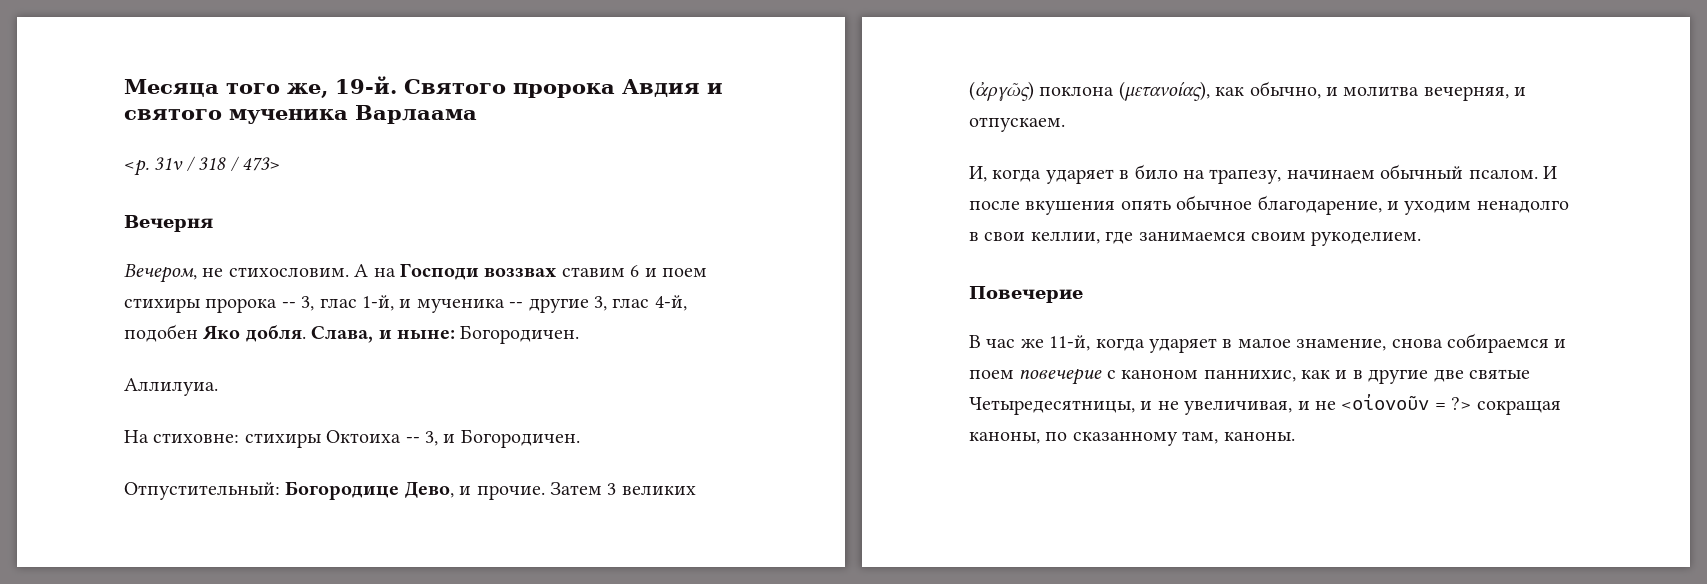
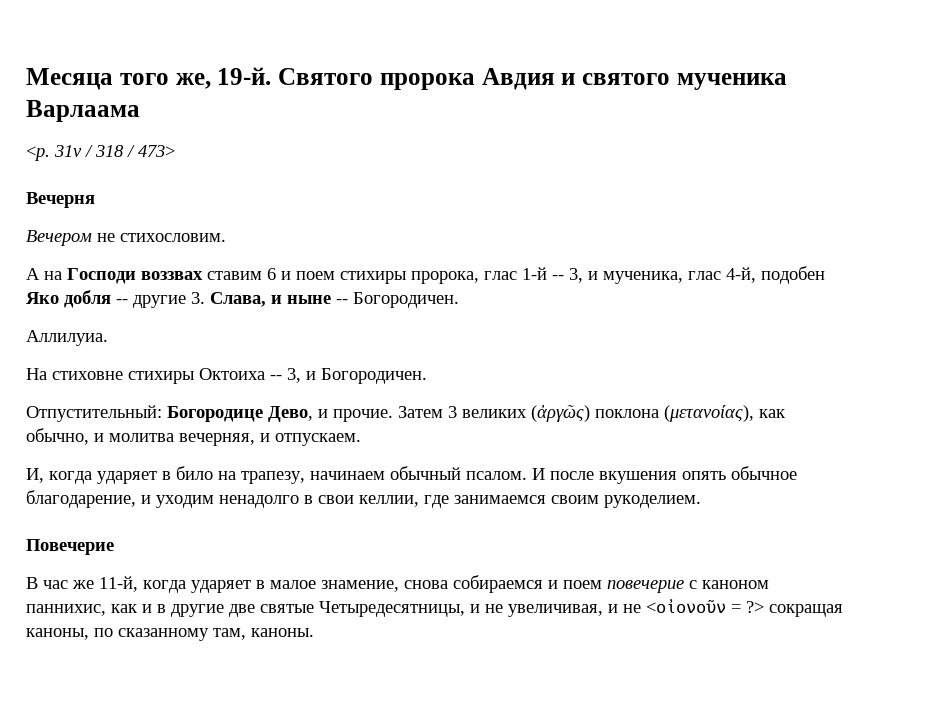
[124,264,197,283] Вечером, -> [26,230,92,246] Вечером
(349, 272) none -> (226, 237) //
[205,295,687,313] [124,324,455,343] пророка -- 3, глас 1-й, и мученика -- другие 3, глас 4-й, подобен Яко добля. Слава, и ныне: -> [411,266,825,284] [26,290,348,308] пророка, глас 1-й -- 3, и мученика, глас 4-й, подобен Яко добля -- другие 3. Слава, и ныне --
[153,433,240,443] стиховне: -> [52,371,123,380] стиховне

